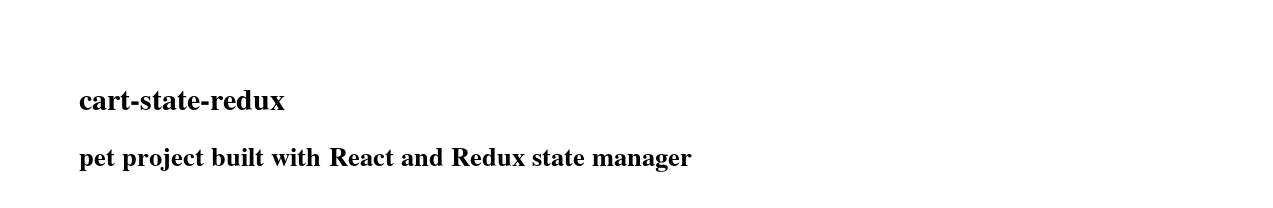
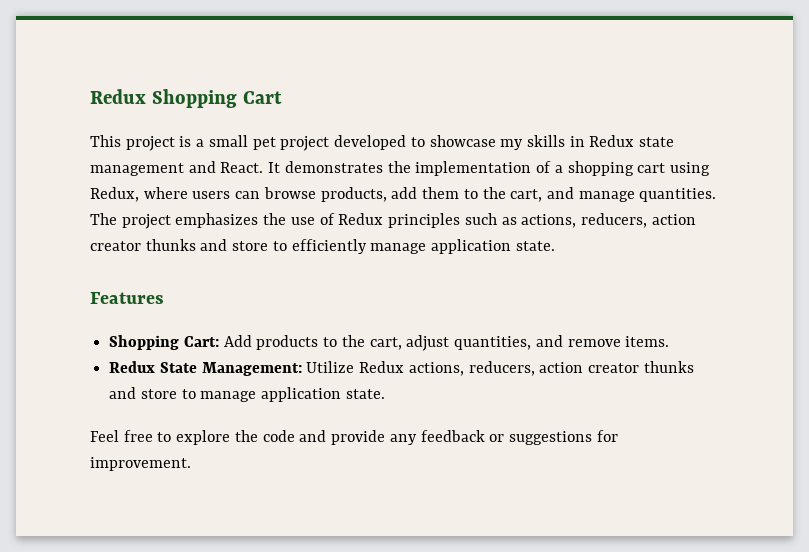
[79,90,285,110] [79,148,693,172] cart-state-redux // pet project built with React and Redux state manager -> [90,89,282,108] [90,135,675,151] [90,161,710,176] [90,187,717,202] [90,213,696,229] [90,239,555,254] [90,292,164,304] [109,335,670,351] [109,361,694,376] [109,387,385,402] [90,430,618,445] [90,457,191,471] Redux Shopping Cart // This project is a small pet project developed to showcase my skills in Redux state management and React. It demonstrates the implementation of a shopping cart using Redux, where users can browse products, add them to the cart, and manage quantities. The project emphasizes the use of Redux principles such as actions, reducers, action creator thunks and store to efficiently manage application state. // Features // Shopping Cart: Add products to the cart, adjust quantities, and remove items. // Redux State Management: Utilize Redux actions, reducers, action creator thunks and store to manage application state. // Feel free to explore the code and provide any feedback or suggestions for improvement.

